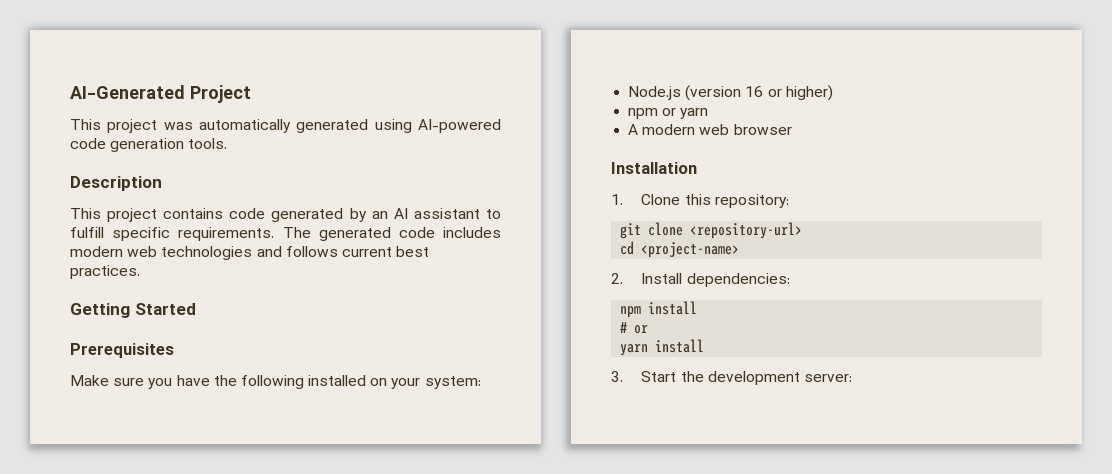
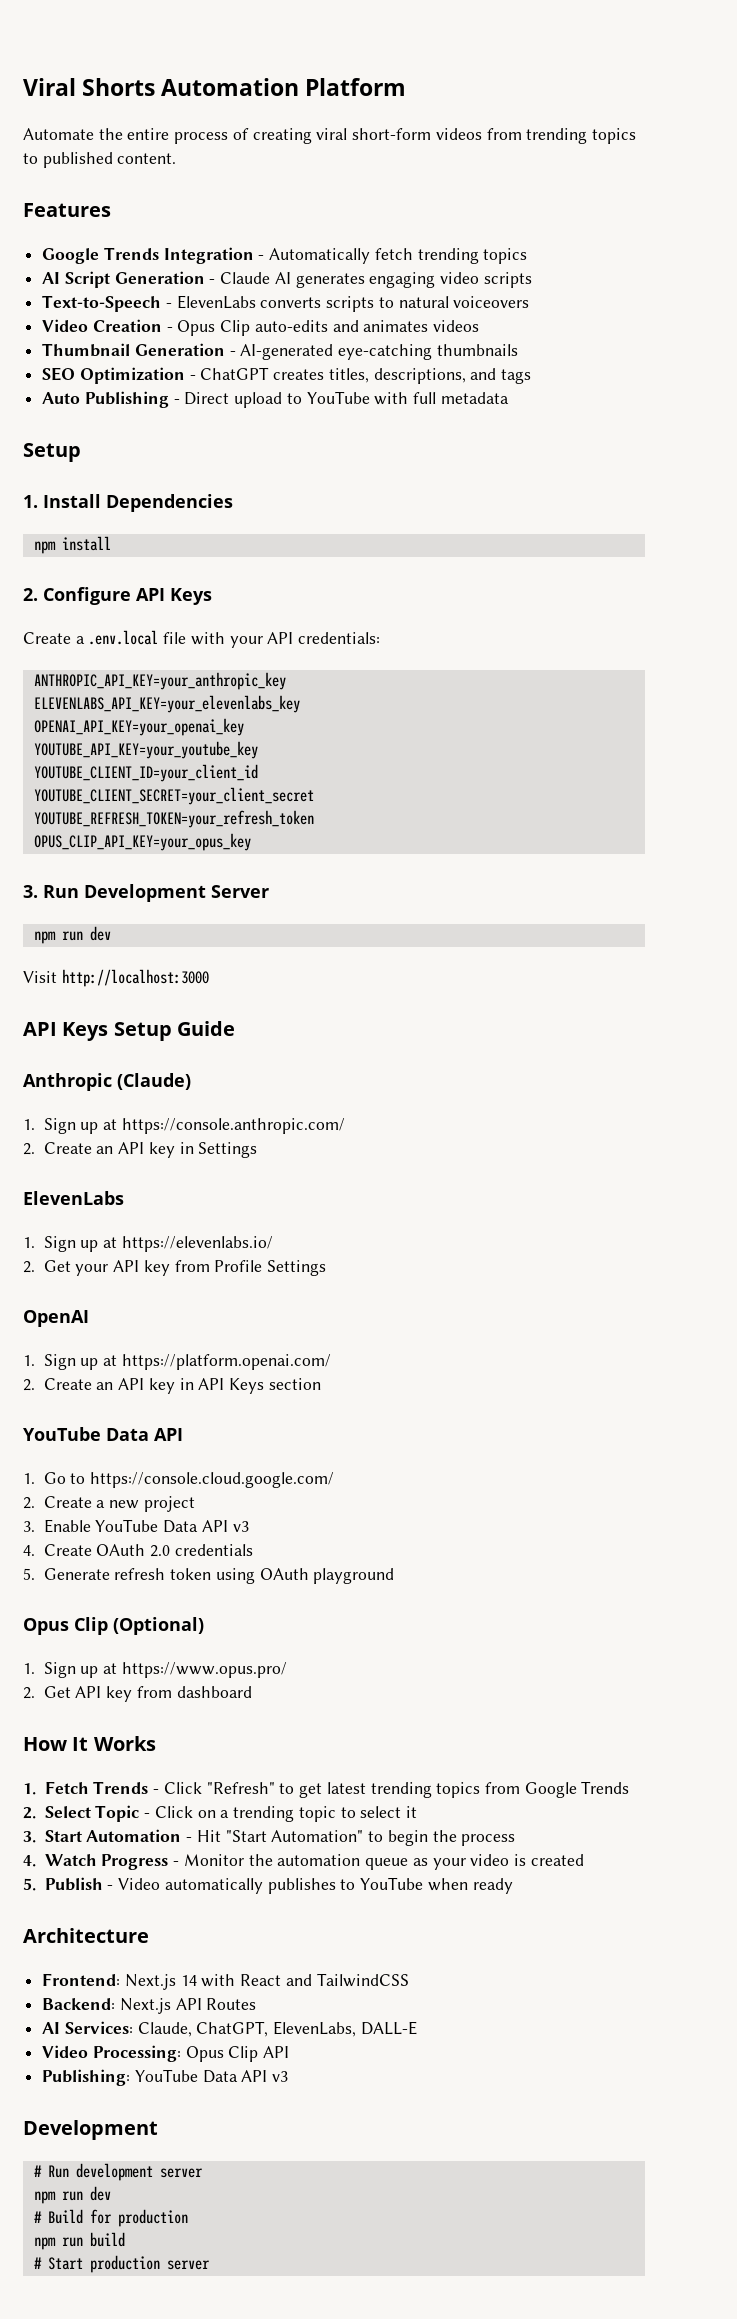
[70,85,251,103] [70,119,501,133] [70,138,228,152] [70,176,162,191] [70,208,501,222] [70,227,501,241] [70,246,430,260] [70,265,140,279] [70,303,196,318] [70,343,174,358] [70,375,481,389] [628,85,833,101] [628,108,709,119] [628,124,792,135] [611,162,697,174] [611,194,789,208] [620,222,803,239] [620,241,740,258] [611,273,790,287] [620,301,698,318] [620,322,649,334] [620,339,705,356] [611,371,852,385] AI-Generated Project // This project was automatically generated using AI-powered code generation tools. // Description // This project contains code generated by an AI assistant to fulfill specific requirements. The generated code includes modern web technologies and follows current best practices. // Getting Started // Prerequisites // Make sure you have the following installed on your system: // Node.js (version 16 or higher) // npm or yarn // A modern web browser // Installation // 1. Clone this repository: // git clone <repository-url> // cd <project-name> // 2. Install dependencies: // npm install // # or // yarn install // 3. Start the development server: -> [23,78,407,96] [23,128,636,144] [23,152,177,168] [23,203,111,217] [42,247,528,264] [42,271,532,288] [42,295,530,312] [42,319,480,336] [42,343,518,360] [42,367,532,384] [42,391,509,408] [23,443,81,462] [23,494,233,512] [33,536,111,554] [23,587,212,605] [23,630,381,648] [33,672,286,690] [33,695,300,713] [33,718,244,736] [33,741,258,759] [33,764,258,782] [33,787,314,805] [33,810,314,828] [33,833,251,851] [23,884,269,902] [33,926,111,944] [23,969,209,987] [23,1021,236,1041] [23,1073,191,1091] [23,1118,345,1134] [23,1142,258,1158] [23,1191,124,1205] [23,1236,273,1252] [23,1260,327,1276] [23,1310,89,1327] [23,1354,331,1370] [23,1378,321,1394] [23,1427,183,1441] [23,1472,335,1488] [23,1496,195,1512] [23,1519,249,1533] [23,1544,253,1557] [23,1568,395,1584] [23,1617,204,1635] [23,1662,287,1678] [23,1686,252,1702] [23,1736,156,1751] [23,1781,630,1798] [23,1805,418,1822] [23,1829,516,1846] [23,1854,584,1870] [23,1877,513,1894] [23,1928,149,1943] [42,1973,409,1990] [42,1998,257,2014] [42,2021,417,2037] [42,2045,290,2062] [42,2069,289,2086] [23,2120,158,2140] [33,2163,203,2181] [33,2186,111,2204] [33,2209,188,2227] [33,2232,125,2250] [33,2255,210,2273] Viral Shorts Automation Platform // Automate the entire process of creating viral short-form videos from trending topics to published content. // Features // Google Trends Integration - Automatically fetch trending topics // AI Script Generation - Claude AI generates engaging video scripts // Text-to-Speech - ElevenLabs converts scripts to natural voiceovers // Video Creation - Opus Clip auto-edits and animates videos // Thumbnail Generation - AI-generated eye-catching thumbnails // SEO Optimization - ChatGPT creates titles, descriptions, and tags // Auto Publishing - Direct upload to YouTube with full metadata // Setup // 1. Install Dependencies // npm install // 2. Configure API Keys // Create a .env.local file with your API credentials: // ANTHROPIC_API_KEY=your_anthropic_key // ELEVENLABS_API_KEY=your_elevenlabs_key // OPENAI_API_KEY=your_openai_key // YOUTUBE_API_KEY=your_youtube_key // YOUTUBE_CLIENT_ID=your_client_id // YOUTUBE_CLIENT_SECRET=your_client_secret // YOUTUBE_REFRESH_TOKEN=your_refresh_token // OPUS_CLIP_API_KEY=your_opus_key // 3. Run Development Server // npm run dev // Visit http://localhost:3000 // API Keys Setup Guide // Anthropic (Claude) // 1. Sign up at https://console.anthropic.com/ // 2. Create an API key in Settings // ElevenLabs // 1. Sign up at https://elevenlabs.io/ // 2. Get your API key from Profile Settings // OpenAI // 1. Sign up at https://platform.openai.com/ // 2. Create an API key in API Keys section // YouTube Data API // 1. Go to https://console.cloud.google.com/ // 2. Create a new project // 3. Enable YouTube Data API v3 // 4. Create OAuth 2.0 credentials // 5. Generate refresh token using OAuth playground // Opus Clip (Optional) // 1. Sign up at https://www.opus.pro/ // 2. Get API key from dashboard // How It Works // 1. Fetch Trends - Click "Refresh" to get latest trending topics from Google Trends // 2. Select Topic - Click on a trending topic to select it // 3. Start Automation - Hit "Start Automation" to begin the process // 4. Watch Progress - Monitor the automation queue as your video is created // 5. Publish - Video automatically publishes to YouTube when ready // Architecture // Frontend: Next.js 14 with React and TailwindCSS // Backend: Next.js API Routes // AI Services: Claude, ChatGPT, ElevenLabs, DALL-E // Video Processing: Opus Clip API // Publishing: YouTube Data API v3 // Development // # Run development server // npm run dev // # Build for production // npm run build // # Start production server

